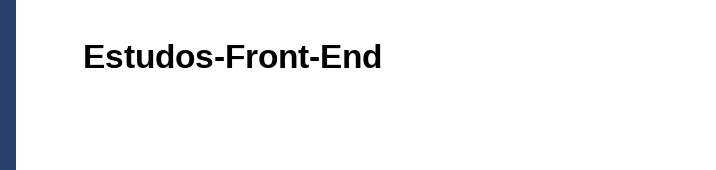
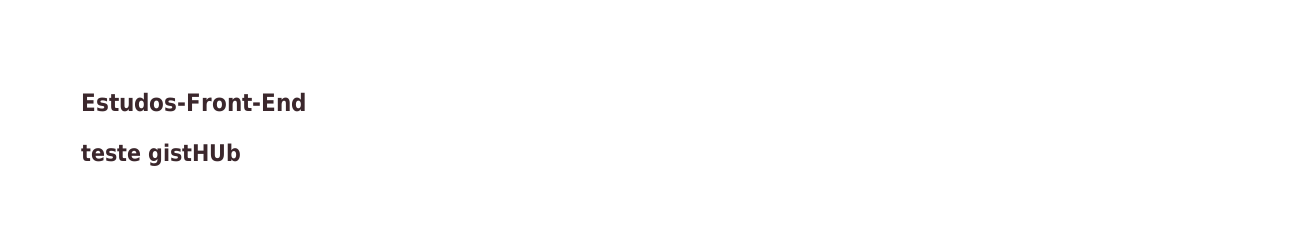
(382, 56) none -> [81,143,241,166] // teste gistHUb

